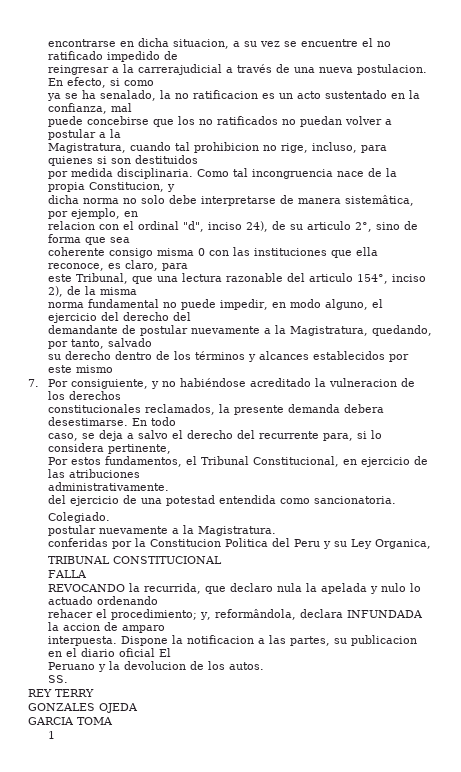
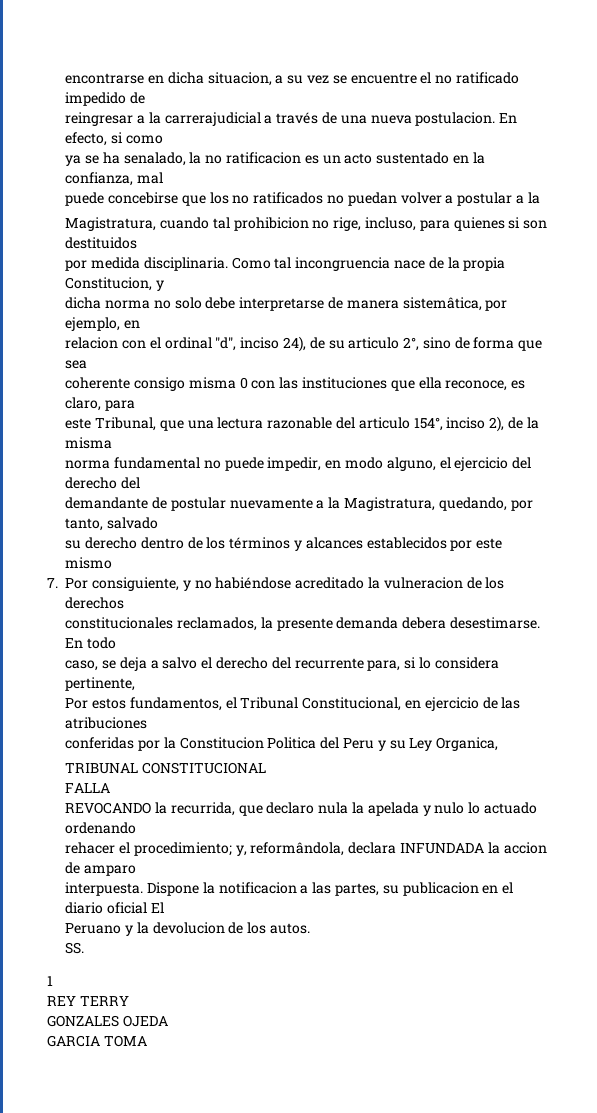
[48,482,170,491] [48,495,397,506] [48,512,111,523] [48,525,277,536] // administrativamente. // del ejercicio de una potestad entendida como sancionatoria. // Colegiado. // postular nuevamente a la Magistratura. -> (148, 723) none
(69, 679) none -> [47,976,53,986] // 1
[48,731,56,739] // 1 -> (147, 1041) none

